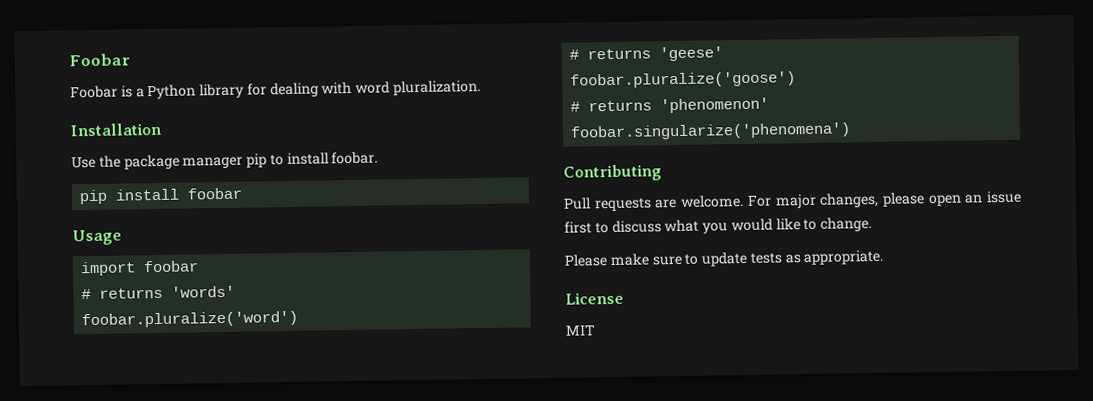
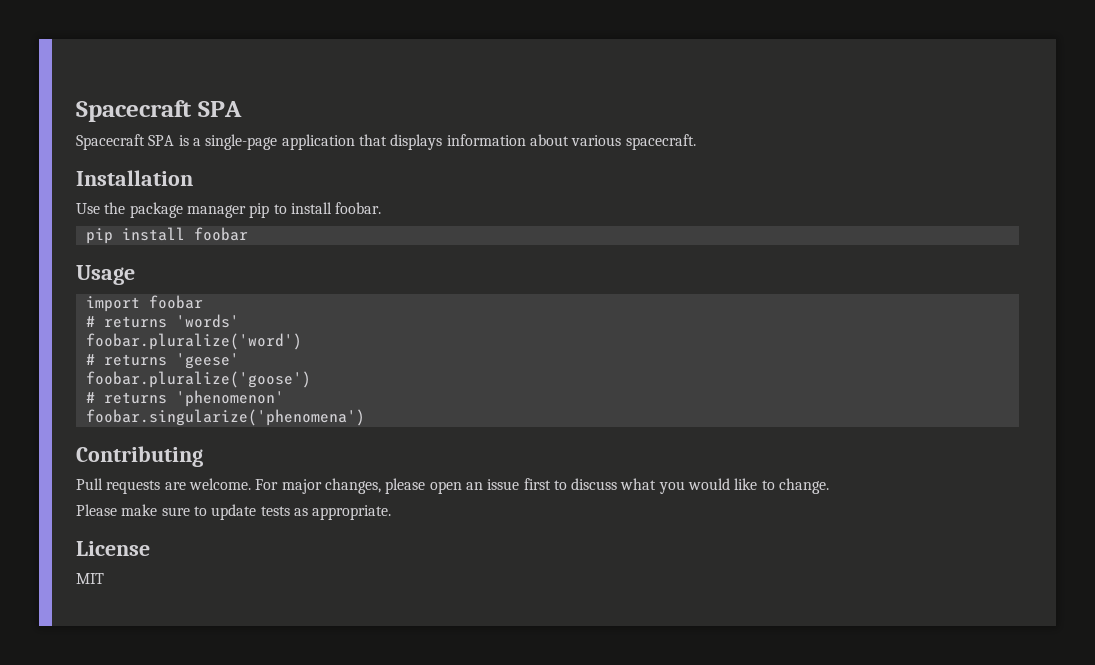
[69,53,130,67] [70,79,482,100] Foobar // Foobar is a Python library for dealing with word pluralization. -> [76,100,242,122] [76,134,696,150] Spacecraft SPA // Spacecraft SPA is a single-page application that displays information about various spacecraft.

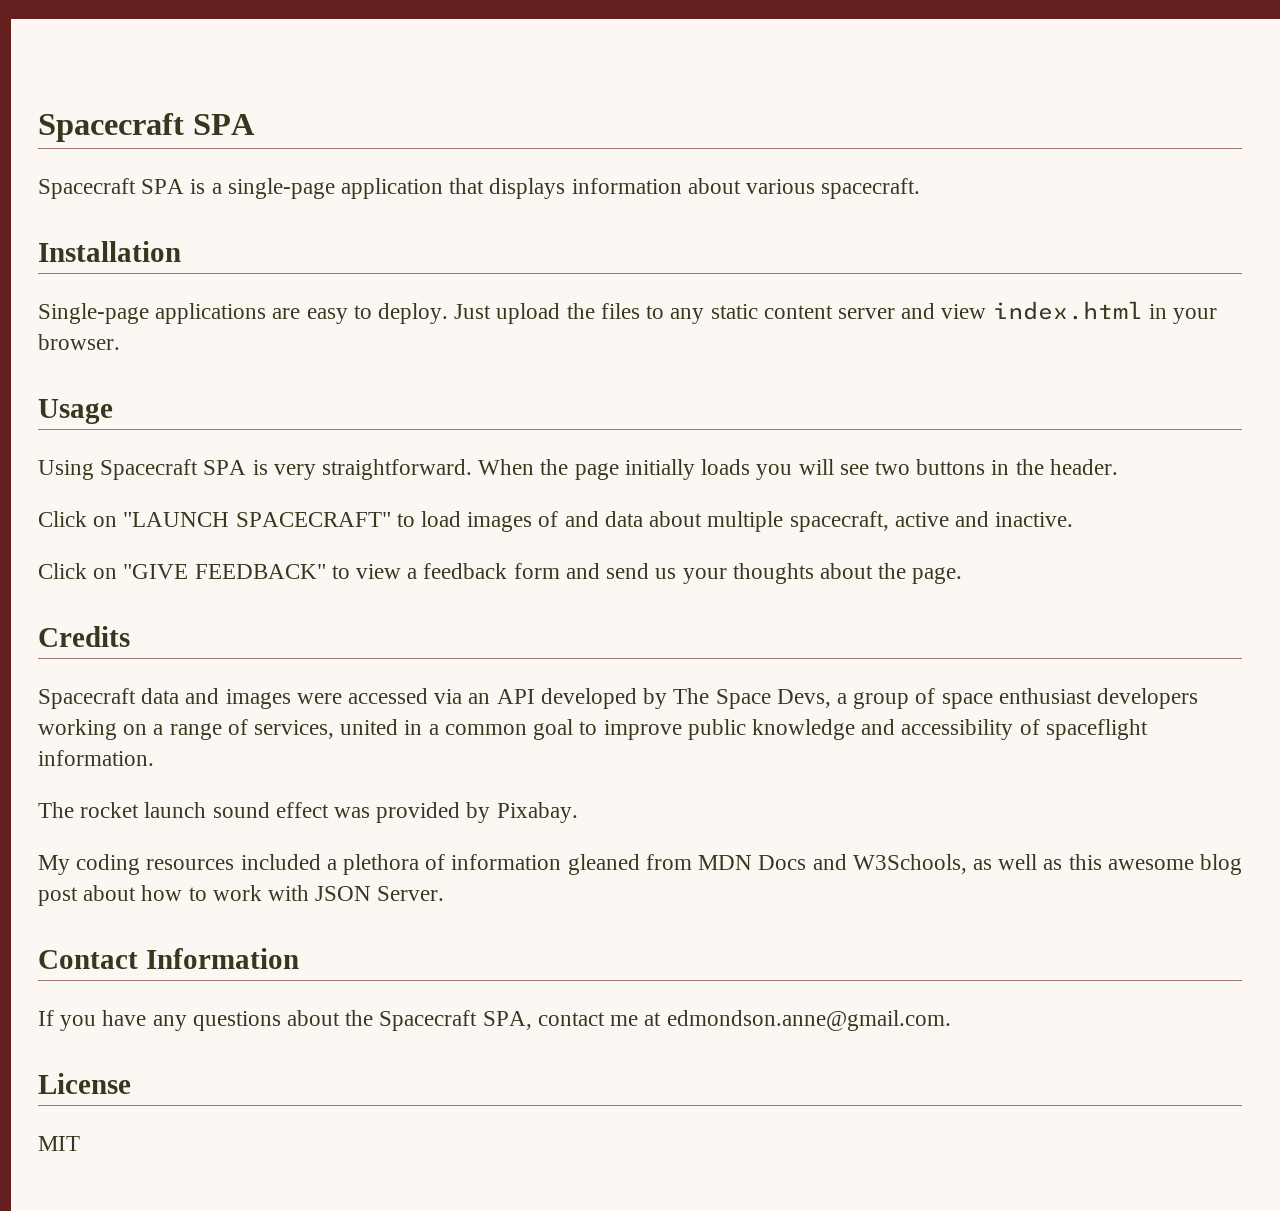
[76,202,382,218] [85,227,248,244] [76,265,135,285] [85,295,203,312] [85,314,239,328] [85,333,302,350] [85,353,239,369] [85,371,311,388] [85,390,284,407] [85,409,365,426] [76,446,203,467] [76,478,830,494] [76,504,392,520] Use the package manager pip to install foobar. // pip install foobar // Usage // import foobar // # returns 'words' // foobar.pluralize('word') // # returns 'geese' // foobar.pluralize('goose') // # returns 'phenomenon' // foobar.singularize('phenomena') // Contributing // Pull requests are welcome. For major changes, please open an issue first to discuss what you would like to change. // Please make sure to update tests as appropriate. -> [38,301,1217,324] [38,334,120,350] [38,399,113,424] [38,459,1118,480] [38,511,1074,532] [38,563,963,584] [38,626,130,647] [38,688,1198,709] [38,719,1148,740] [38,750,154,766] [38,802,578,823] [38,854,1242,875] [38,885,445,906] [38,948,299,969] [38,1010,951,1031] Single-page applications are easy to deploy. Just upload the files to any static content server and view index.html in your browser. // Usage // Using Spacecraft SPA is very straightforward. When the page initially loads you will see two buttons in the header. // Click on "LAUNCH SPACECRAFT" to load images of and data about multiple spacecraft, active and inactive. // Click on "GIVE FEEDBACK" to view a feedback form and send us your thoughts about the page. // Credits // Spacecraft data and images were accessed via an API developed by The Space Devs, a group of space enthusiast developers working on a range of services, united in a common goal to improve public knowledge and accessibility of spaceflight information. // The rocket launch sound effect was provided by Pixabay. // My coding resources included a plethora of information gleaned from MDN Docs and W3Schools, as well as this awesome blog post about how to work with JSON Server. // Contact Information // If you have any questions about the Spacecraft SPA, contact me at edmondson.anne@gmail.com.

